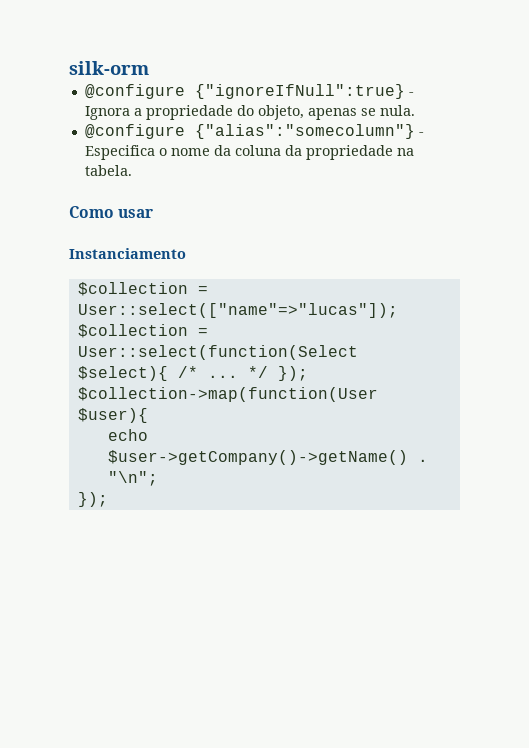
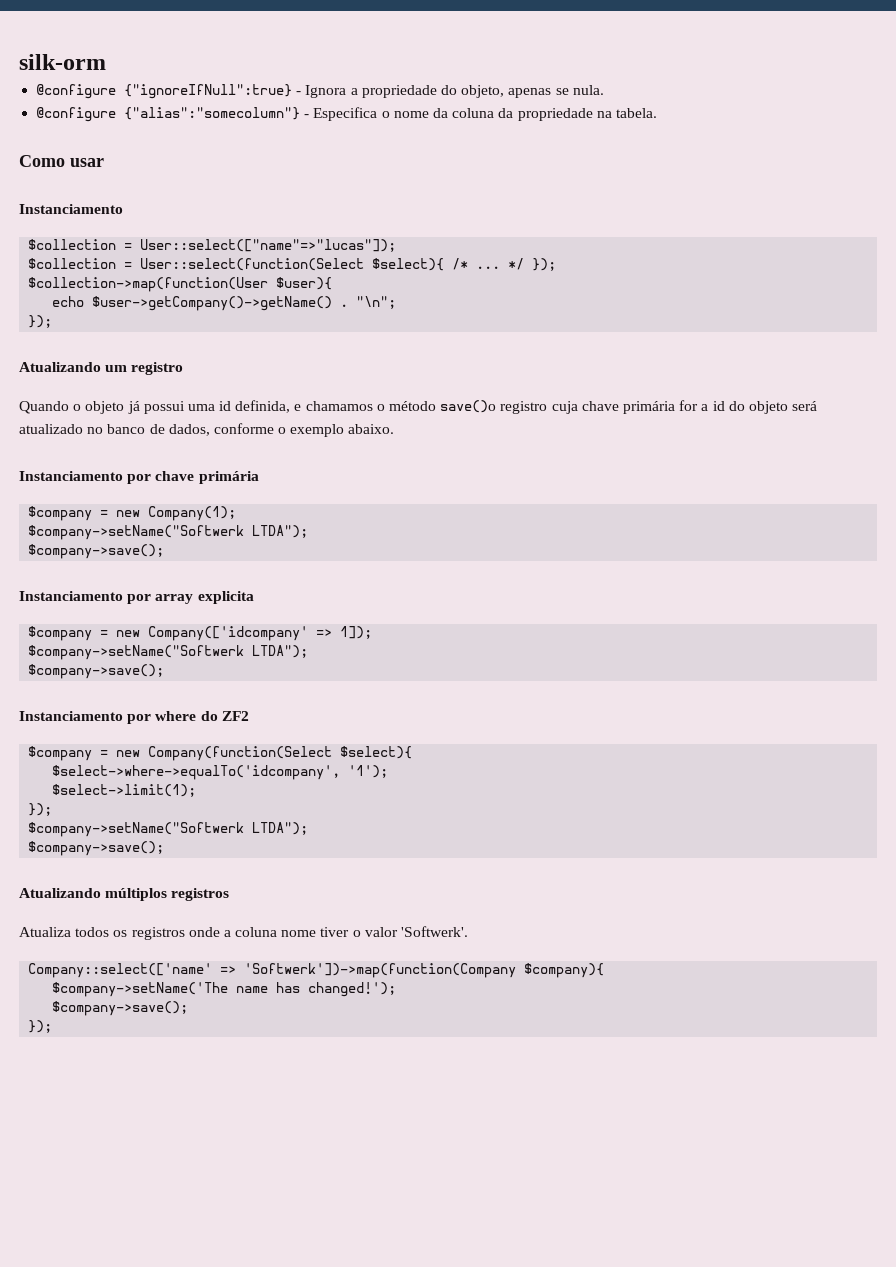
(108, 499) none -> [19,362,184,375] [19,400,818,414] [19,423,395,437] [19,471,259,484] [28,506,237,521] [28,525,309,540] [28,544,165,559] [19,591,254,604] [28,626,373,641] [28,645,309,660] [28,664,165,679] [19,711,249,724] [28,746,413,761] [52,765,389,780] [52,784,197,797] [28,803,53,816] [28,822,309,837] [28,841,165,856] [19,888,230,901] [19,926,469,940] [28,963,605,978] [52,982,397,997] [52,1001,189,1016] [28,1020,53,1033] // Atualizando um registro // Quando o objeto já possui uma id definida, e chamamos o método save()o registro cuja chave primária for a id do objeto será atualizado no banco de dados, conforme o exemplo abaixo. // Instanciamento por chave primária // $company = new Company(1); // $company->setName("Softwerk LTDA"); // $company->save(); // Instanciamento por array explicita // $company = new Company(['idcompany' => 1]); // $company->setName("Softwerk LTDA"); // $company->save(); // Instanciamento por where do ZF2 // $company = new Company(function(Select $select){ // $select->where->equalTo('idcompany', '1'); // $select->limit(1); // }); // $company->setName("Softwerk LTDA"); // $company->save(); // Atualizando múltiplos registros // Atualiza todos os registros onde a coluna nome tiver o valor 'Softwerk'. // Company::select(['name' => 'Softwerk'])->map(function(Company $company){ // $company->setName('The name has changed!'); // $company->save(); // });

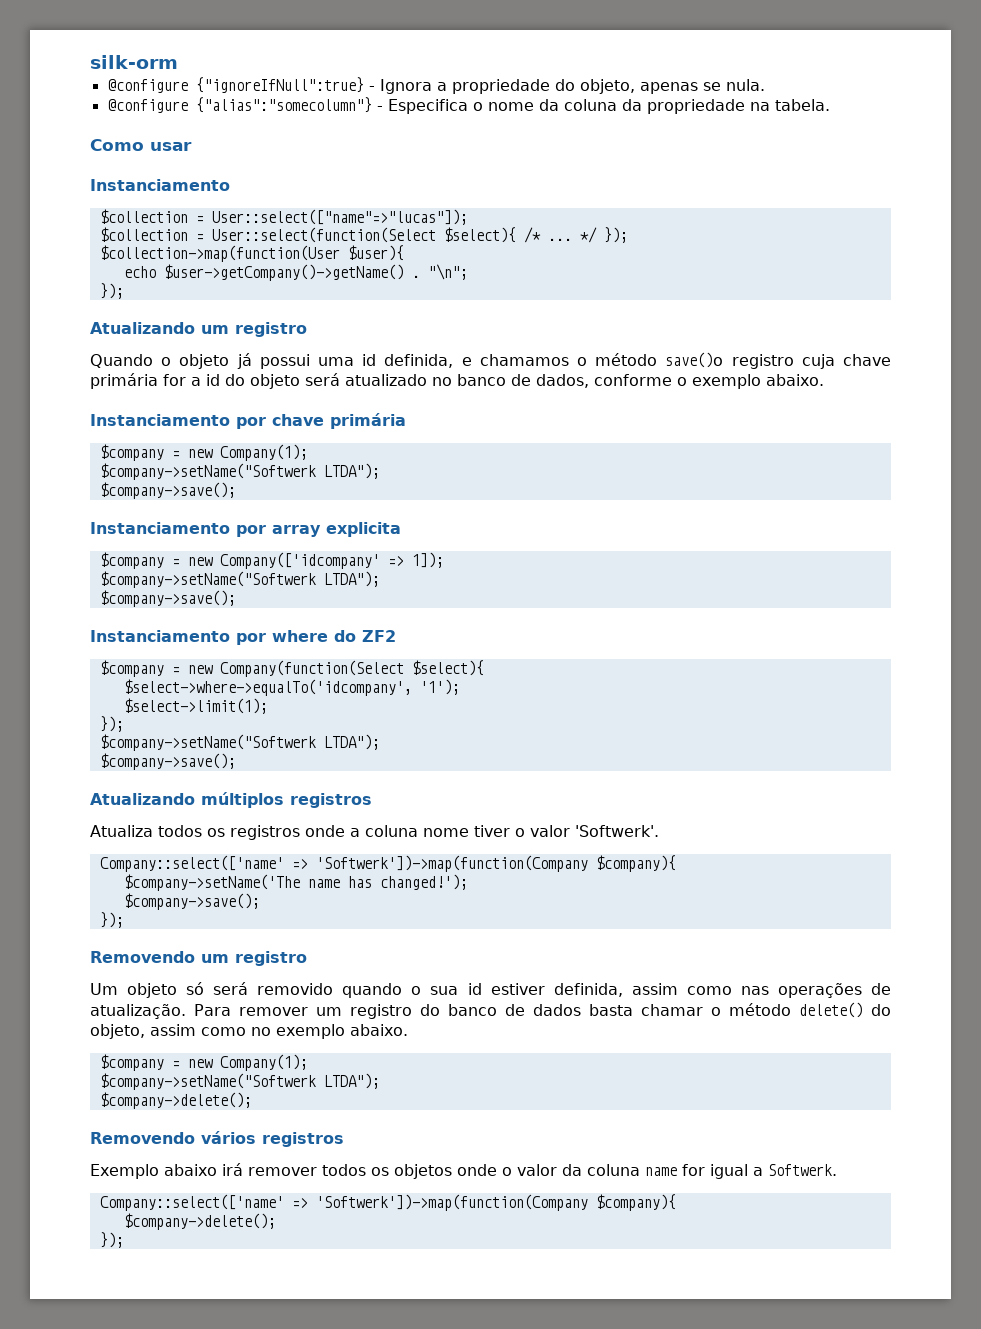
(53, 1026) none -> [90,951,307,966] [90,982,892,998] [90,1002,891,1019] [90,1024,408,1039] [99,1054,308,1071] [99,1073,380,1090] [99,1092,252,1109] [90,1131,344,1147] [90,1163,837,1179] [99,1194,676,1211] [123,1213,276,1230] [99,1232,124,1248] // Removendo um registro // Um objeto só será removido quando o sua id estiver definida, assim como nas operações de atualização. Para remover um registro do banco de dados basta chamar o método delete() do objeto, assim como no exemplo abaixo. // $company = new Company(1); // $company->setName("Softwerk LTDA"); // $company->delete(); // Removendo vários registros // Exemplo abaixo irá remover todos os objetos onde o valor da coluna name for igual a Softwerk. // Company::select(['name' => 'Softwerk'])->map(function(Company $company){ // $company->delete(); // });

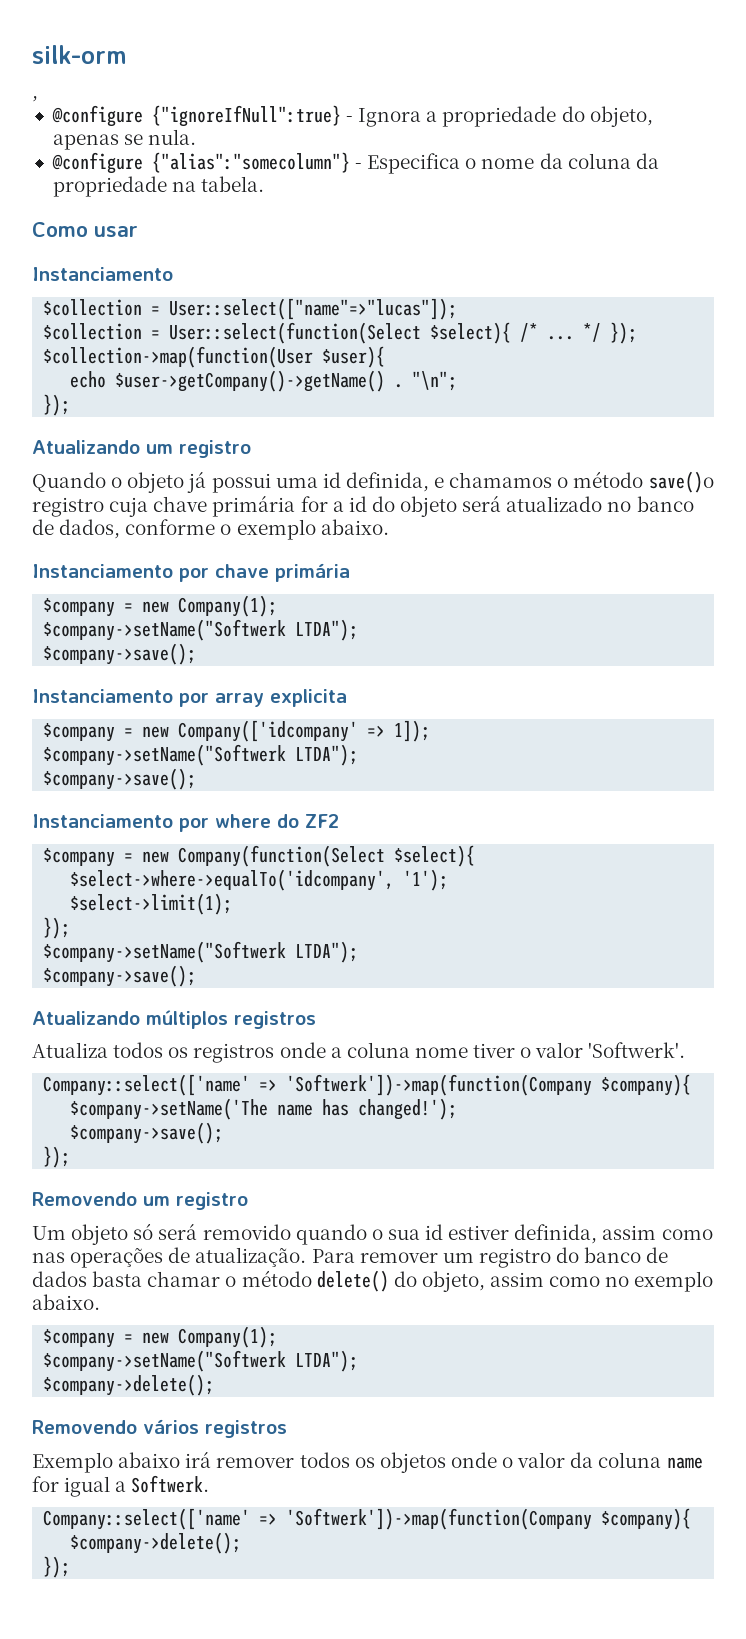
(178, 62) none -> [32,96,38,102] // ,

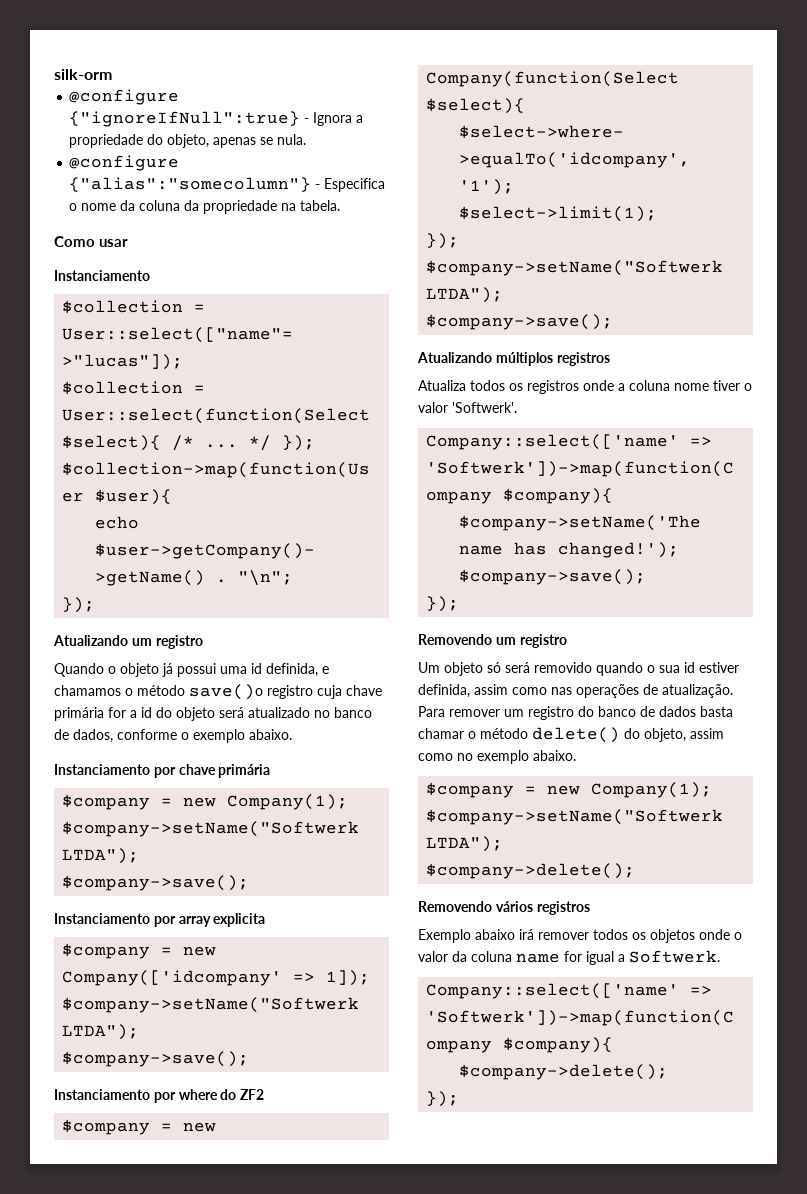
[32,96,38,102] // , -> (112, 74) none

